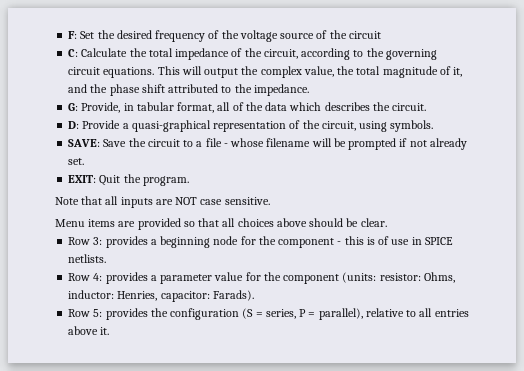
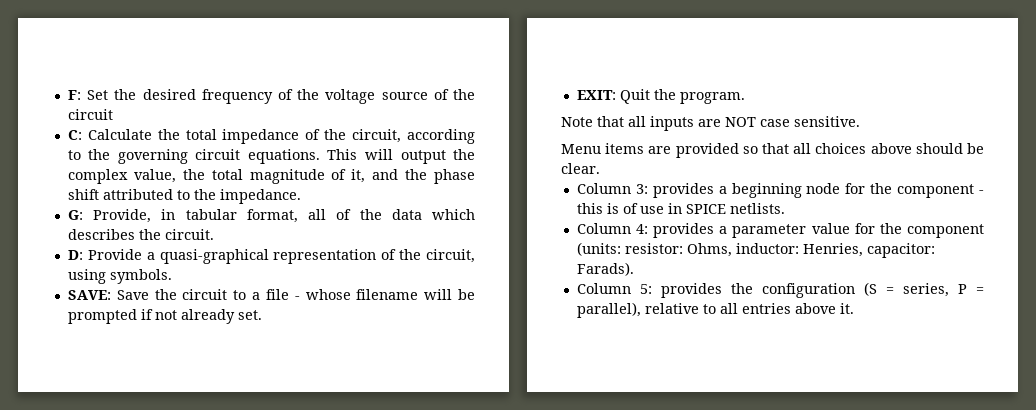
[68,237,91,245] Row -> [576,183,631,194] Column
[68,273,91,281] Row -> [576,223,631,234] Column
[68,309,91,317] Row -> [576,283,631,294] Column

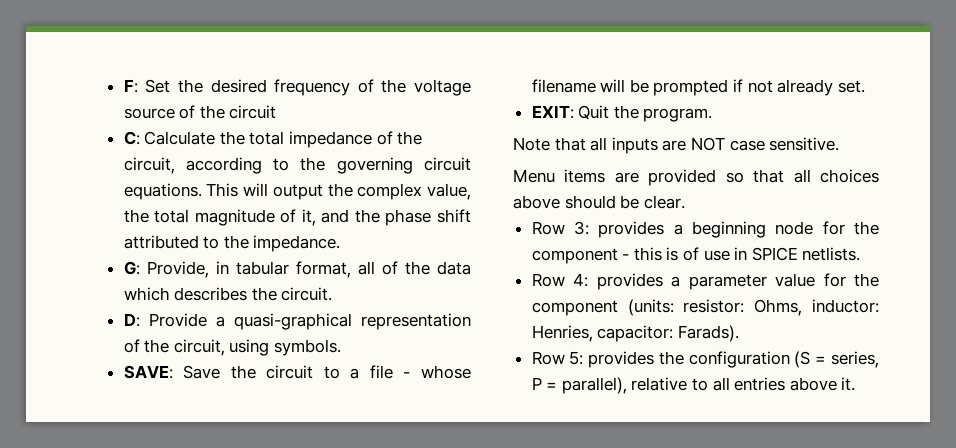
[576,183,631,194] Column -> [531,221,565,235] Row
[576,223,631,234] Column -> [531,273,565,287] Row
[576,283,631,294] Column -> [531,351,565,365] Row

